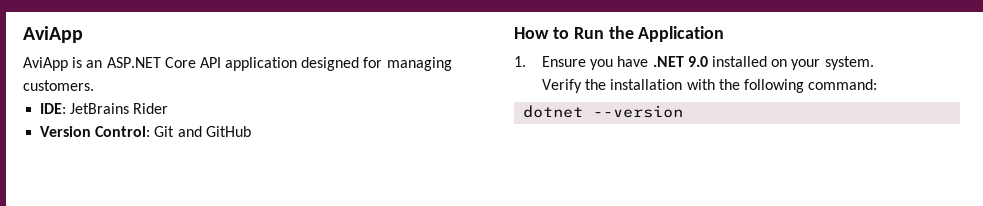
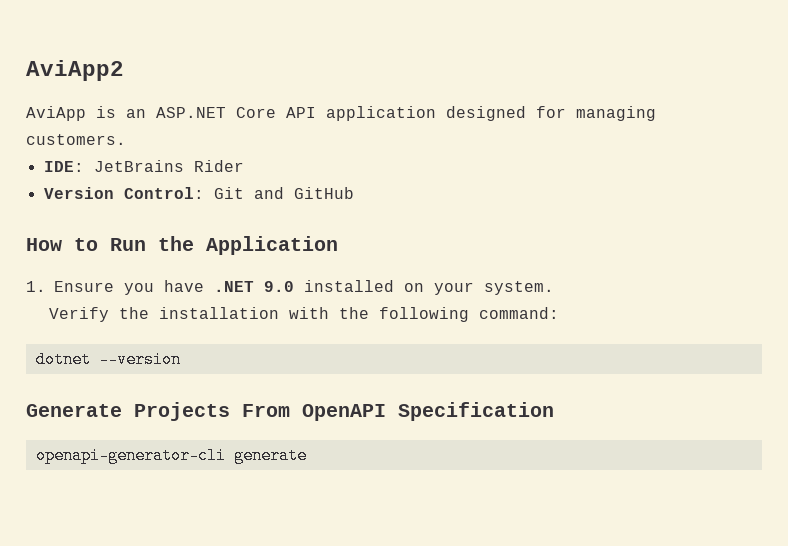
[23,26,83,43] AviApp -> [26,60,124,81] AviApp2
(684, 111) none -> [26,402,554,421] [35,447,307,464] // Generate Projects From OpenAPI Specification // openapi-generator-cli generate

